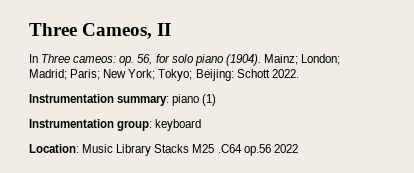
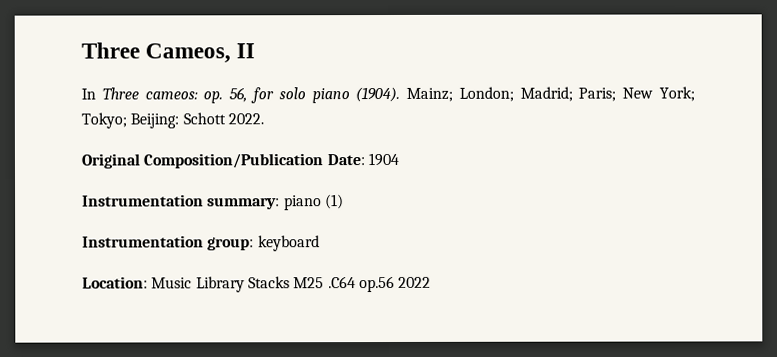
(299, 73) none -> [81,152,399,169] // Original Composition/Publication Date: 1904

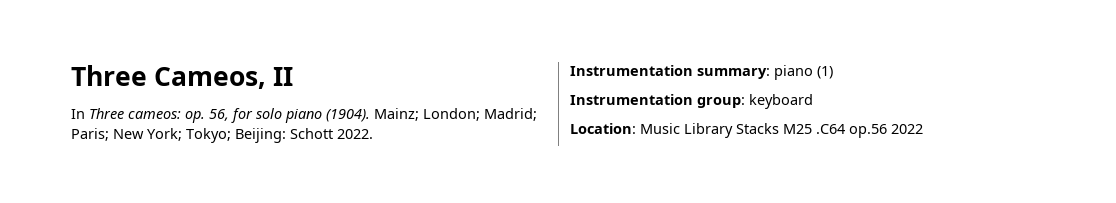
[81,152,399,169] // Original Composition/Publication Date: 1904 -> (373, 134) none

